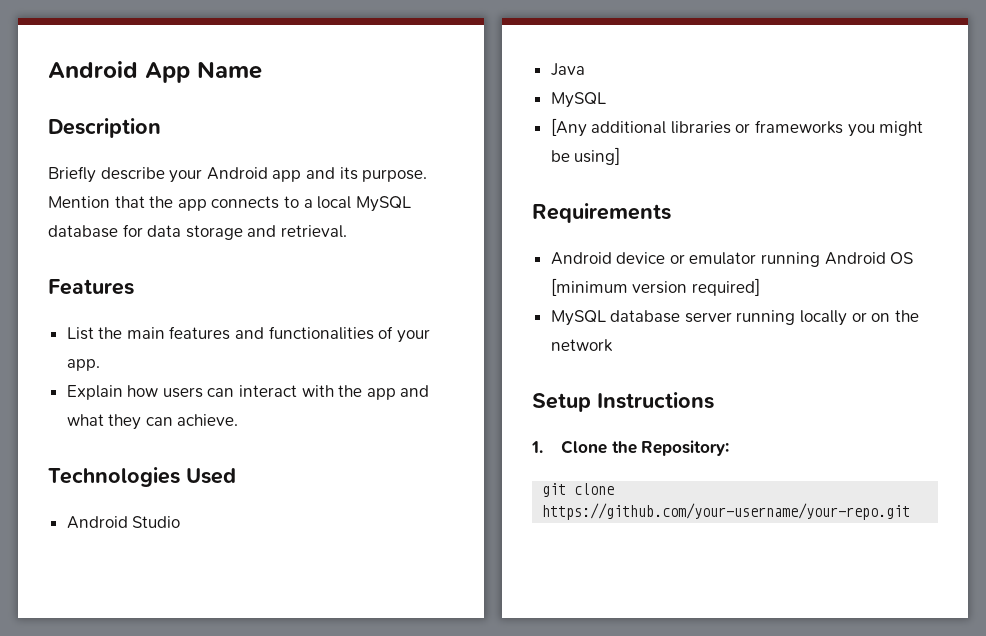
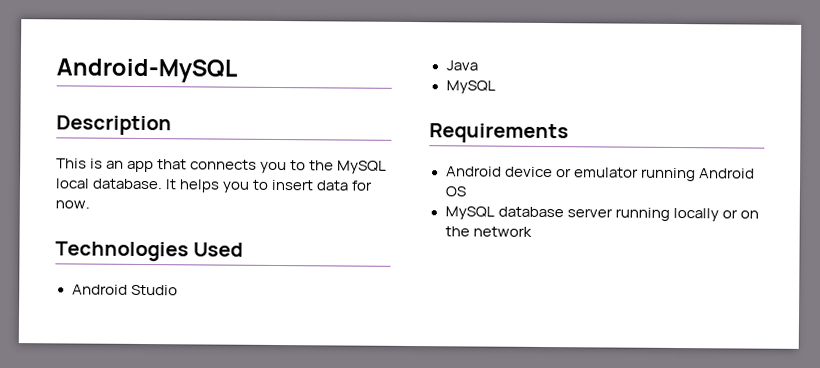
[48,61,262,83] [48,118,161,138] [48,166,428,183] [48,196,411,212] [48,224,347,240] [48,279,134,295] [66,326,430,343] [66,359,100,371] [66,385,430,400] [66,414,239,430] Android App Name // Description // Briefly describe your Android app and its purpose. Mention that the app connects to a local MySQL database for data storage and retrieval. // Features // List the main features and functionalities of your app. // Explain how users can interact with the app and what they can achieve. -> [56,58,238,83] [56,115,172,136] [56,158,388,174] [55,178,374,193] [55,200,90,209] Android-MySQL // Description // This is an app that connects you to the MySQL local database. It helps you to insert data for now.
[550,118,924,137] [550,147,621,165] // [Any additional libraries or frameworks you might be using] -> (496, 87) none
[550,278,760,296] [minimum version required] -> (466, 191) none
[532,392,714,412] [531,440,730,456] [542,483,615,497] [542,503,911,520] // Setup Instructions // 1. Clone the Repository: // git clone https://github.com/your-username/your-repo.git -> (532, 231) none

